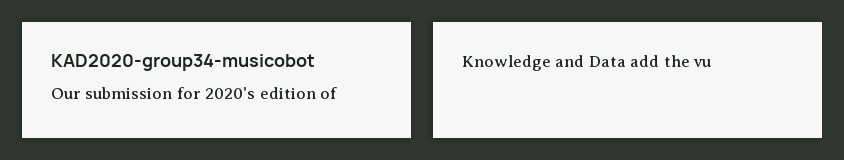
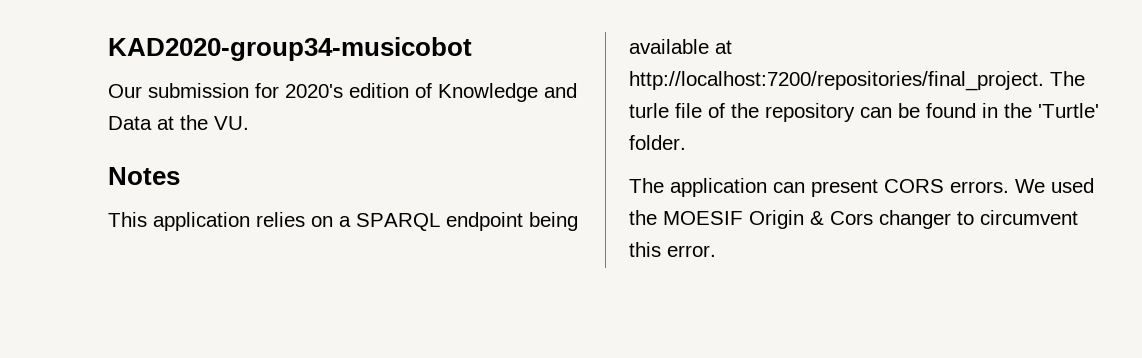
[630,55,712,67] add the vu -> [157,115,249,130] [108,167,180,185] [108,212,578,231] [629,39,732,54] [629,71,1085,91] [629,103,1099,122] [629,135,686,150] [629,178,1094,197] [629,210,1078,229] [629,242,716,257] at the VU. // Notes // This application relies on a SPARQL endpoint being available at http://localhost:7200/repositories/final_project. The turle file of the repository can be found in the 'Turtle' folder. // The application can present CORS errors. We used the MOESIF Origin & Cors changer to circumvent this error.

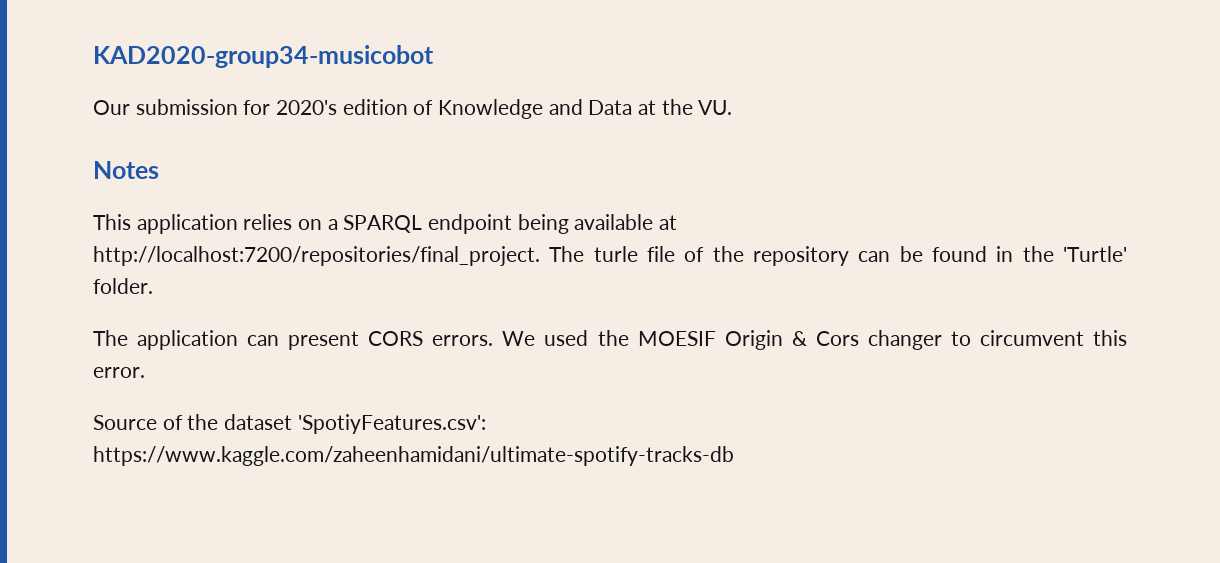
(716, 251) none -> [93,414,486,434] [93,446,734,466] // Source of the dataset 'SpotiyFeatures.csv': https://www.kaggle.com/zaheenhamidani/ultimate-spotify-tracks-db

